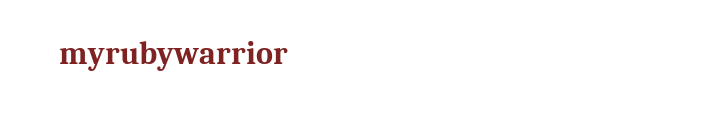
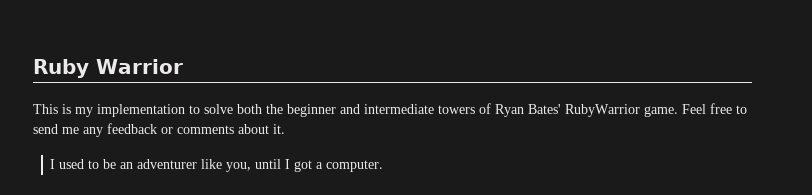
[59,41,288,71] myrubywarrior -> [33,59,183,78] [33,103,747,117] [33,123,285,137] [50,159,384,172] Ruby Warrior // This is my implementation to solve both the beginner and intermediate towers of Ryan Bates' RubyWarrior game. Feel free to send me any feedback or comments about it. // I used to be an adventurer like you, until I got a computer.

